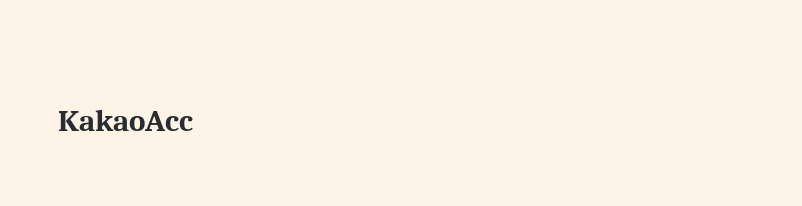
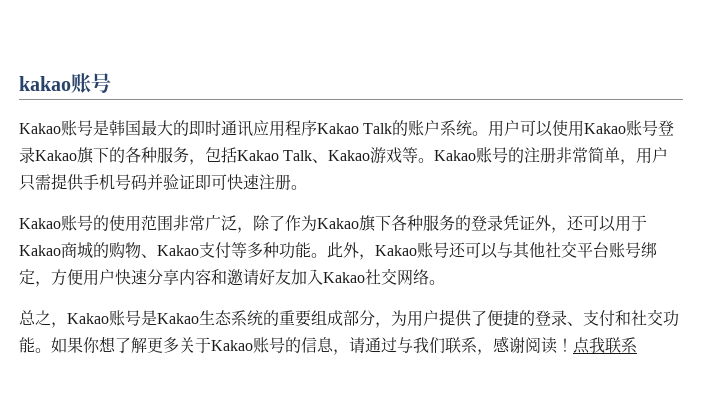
[58,109,193,131] KakaoAcc -> [19,73,111,93] [19,120,675,137] [19,147,669,165] [19,173,307,191] [19,215,647,233] [19,241,657,260] [19,268,445,287] [19,309,679,328] [19,336,637,355] kakao账号 // Kakao账号是韩国最大的即时通讯应用程序Kakao Talk的账户系统。用户可以使用Kakao账号登录Kakao旗下的各种服务，包括Kakao Talk、Kakao游戏等。Kakao账号的注册非常简单，用户只需提供手机号码并验证即可快速注册。 // Kakao账号的使用范围非常广泛，除了作为Kakao旗下各种服务的登录凭证外，还可以用于Kakao商城的购物、Kakao支付等多种功能。此外，Kakao账号还可以与其他社交平台账号绑定，方便用户快速分享内容和邀请好友加入Kakao社交网络。 // 总之，Kakao账号是Kakao生态系统的重要组成部分，为用户提供了便捷的登录、支付和社交功能。如果你想了解更多关于Kakao账号的信息，请通过与我们联系，感谢阅读！点我联系

